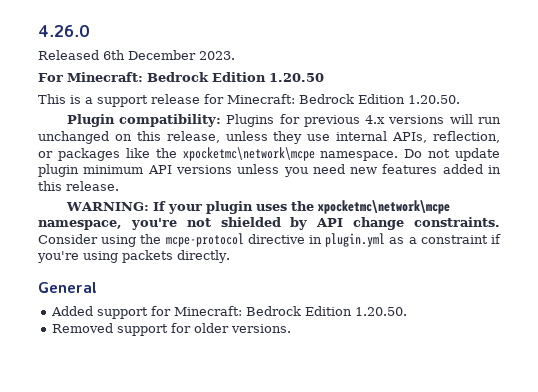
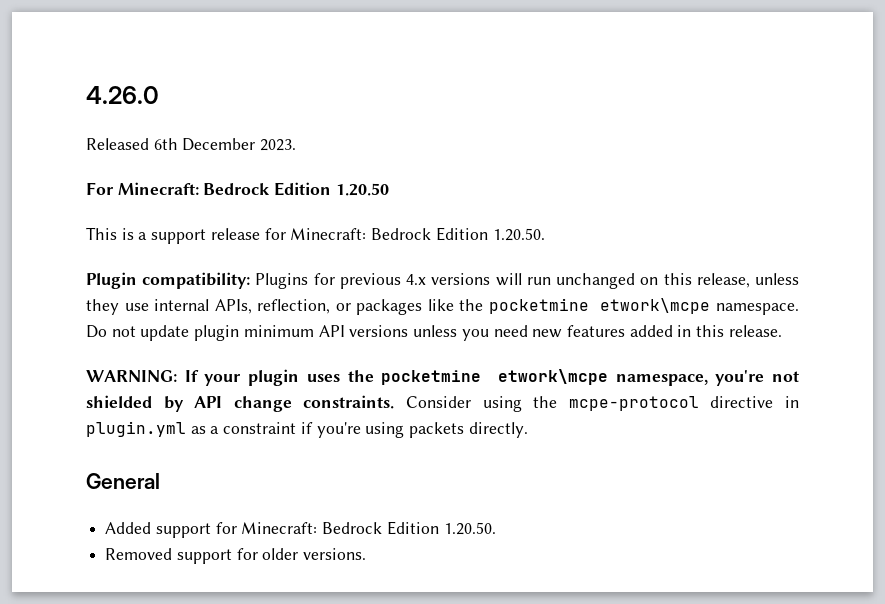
[182,147,315,161] xpocketmc\network\mcpe -> [488,298,711,314] pocketmine etwork\mcpe
[316,200,450,214] xpocketmc\network\mcpe -> [381,369,608,385] pocketmine etwork\mcpe

